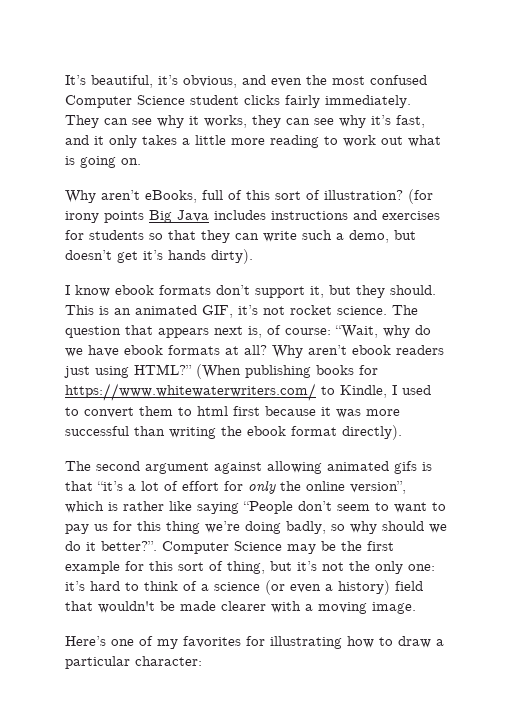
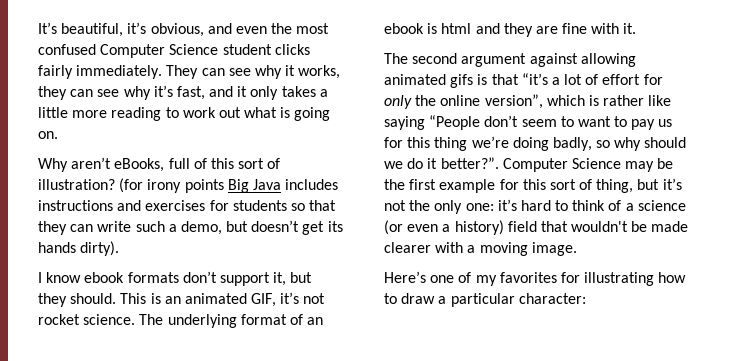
[143,250,163,260] it’s -> [327,221,343,232] its
[65,325,431,338] [65,345,444,358] [64,364,378,379] [65,383,431,401] [65,406,400,418] [65,425,402,440] question that appears next is, of course: “Wait, why do we have ebook formats at all? Why aren’t ebook readers just using HTML?” (When publishing books for https://www.whitewaterwriters.com/ to Kindle, I used to convert them to html first because it was more successful than writing the ebook format directly). -> [167,314,324,328] [384,23,637,37] underlying format of an ebook is html and they are fine with it.

